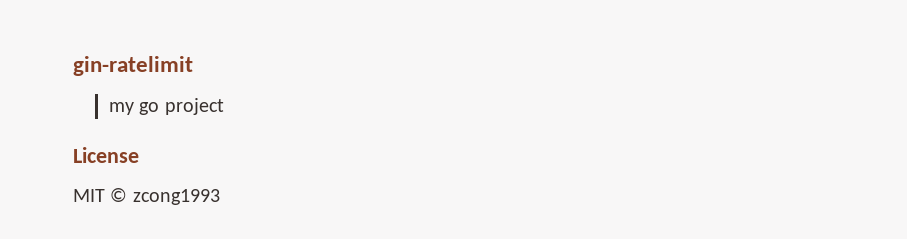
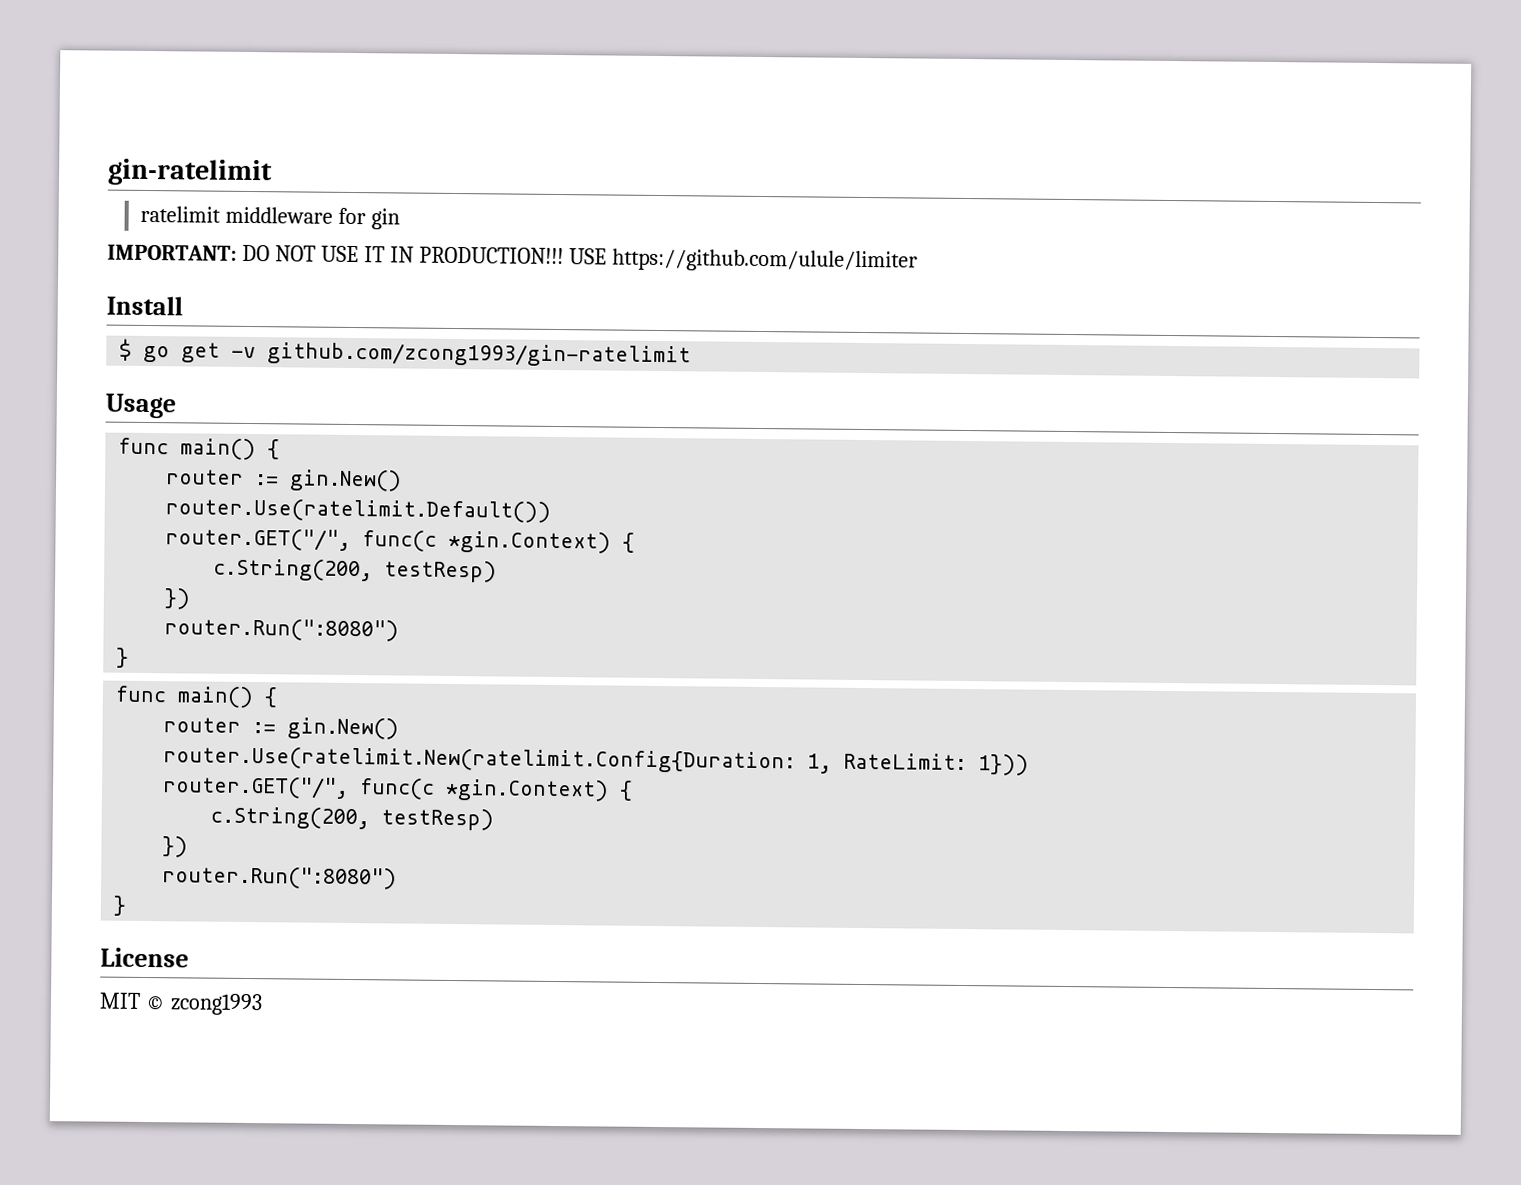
[108,98,224,115] my go project -> [139,205,400,230] [107,244,918,273] [106,295,183,316] [119,338,692,368] [105,393,176,419] [118,437,281,461] [166,469,403,492] [165,498,552,523] [165,528,636,554] [213,558,498,583] [164,588,192,610] [164,618,400,642] [116,647,130,668] [115,685,279,709] [163,717,400,740] [163,746,1030,776] [162,776,634,802] [210,806,495,831] [162,836,189,858] [162,866,398,890] [113,895,128,916] ratelimit middleware for gin // IMPORTANT: DO NOT USE IT IN PRODUCTION!!! USE https://github.com/ulule/limiter // Install // $ go get -v github.com/zcong1993/gin-ratelimit // Usage // func main() { // router := gin.New() // router.Use(ratelimit.Default()) // router.GET("/", func(c *gin.Context) { // c.String(200, testResp) // }) // router.Run(":8080") // } // func main() { // router := gin.New() // router.Use(ratelimit.New(ratelimit.Config{Duration: 1, RateLimit: 1})) // router.GET("/", func(c *gin.Context) { // c.String(200, testResp) // }) // router.Run(":8080") // }

